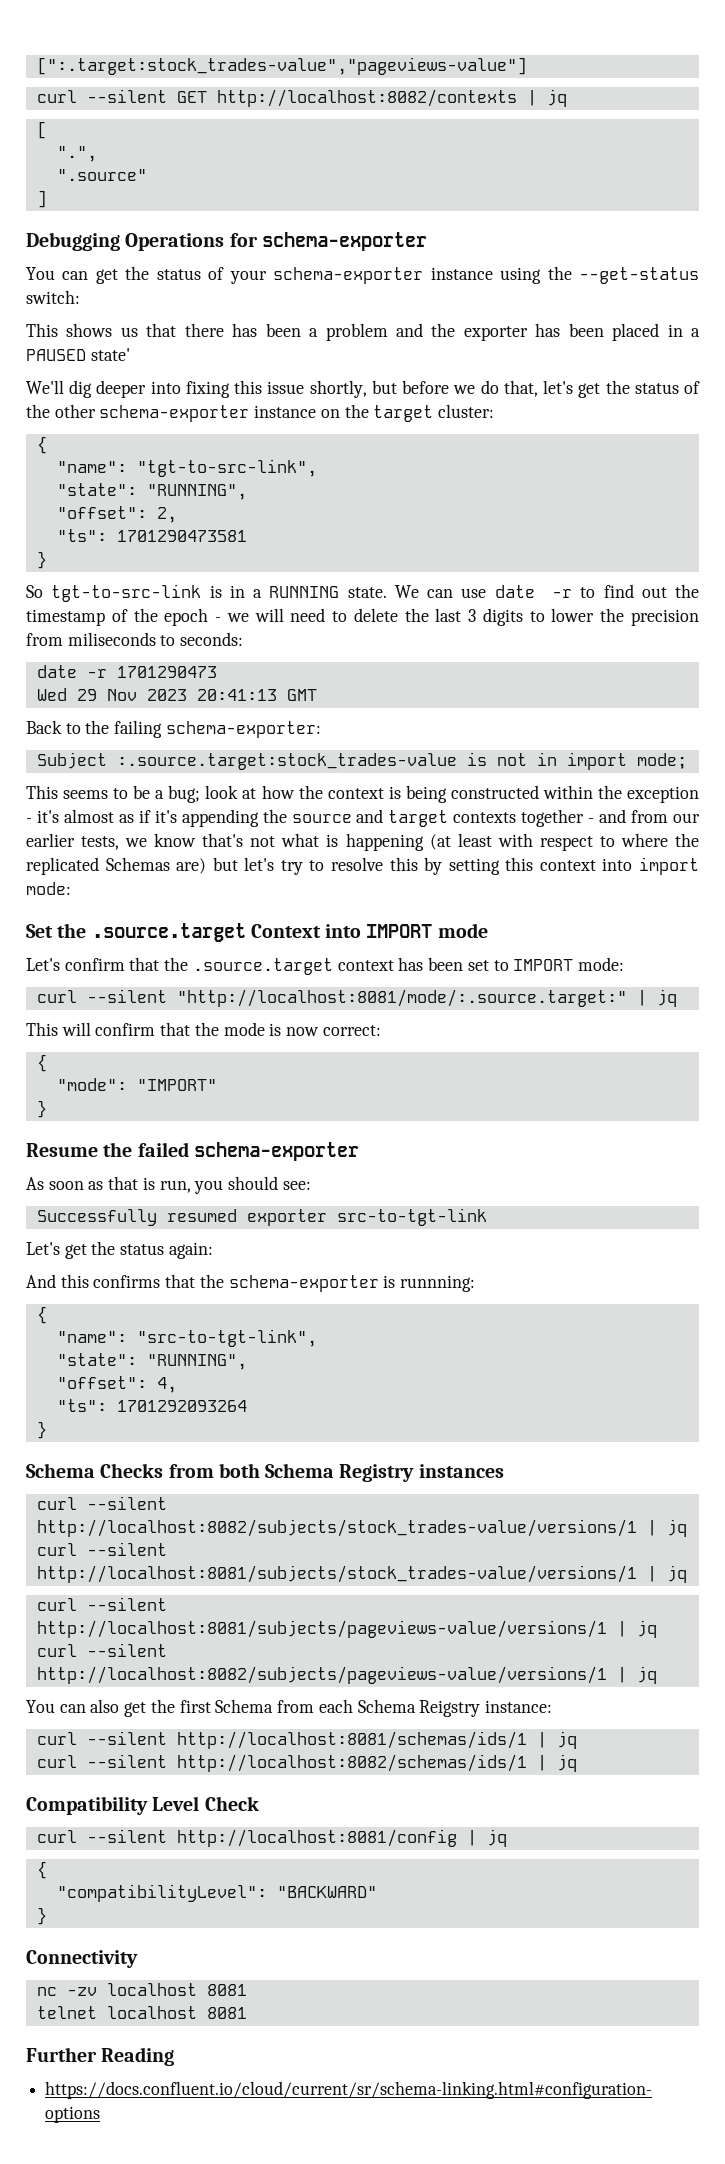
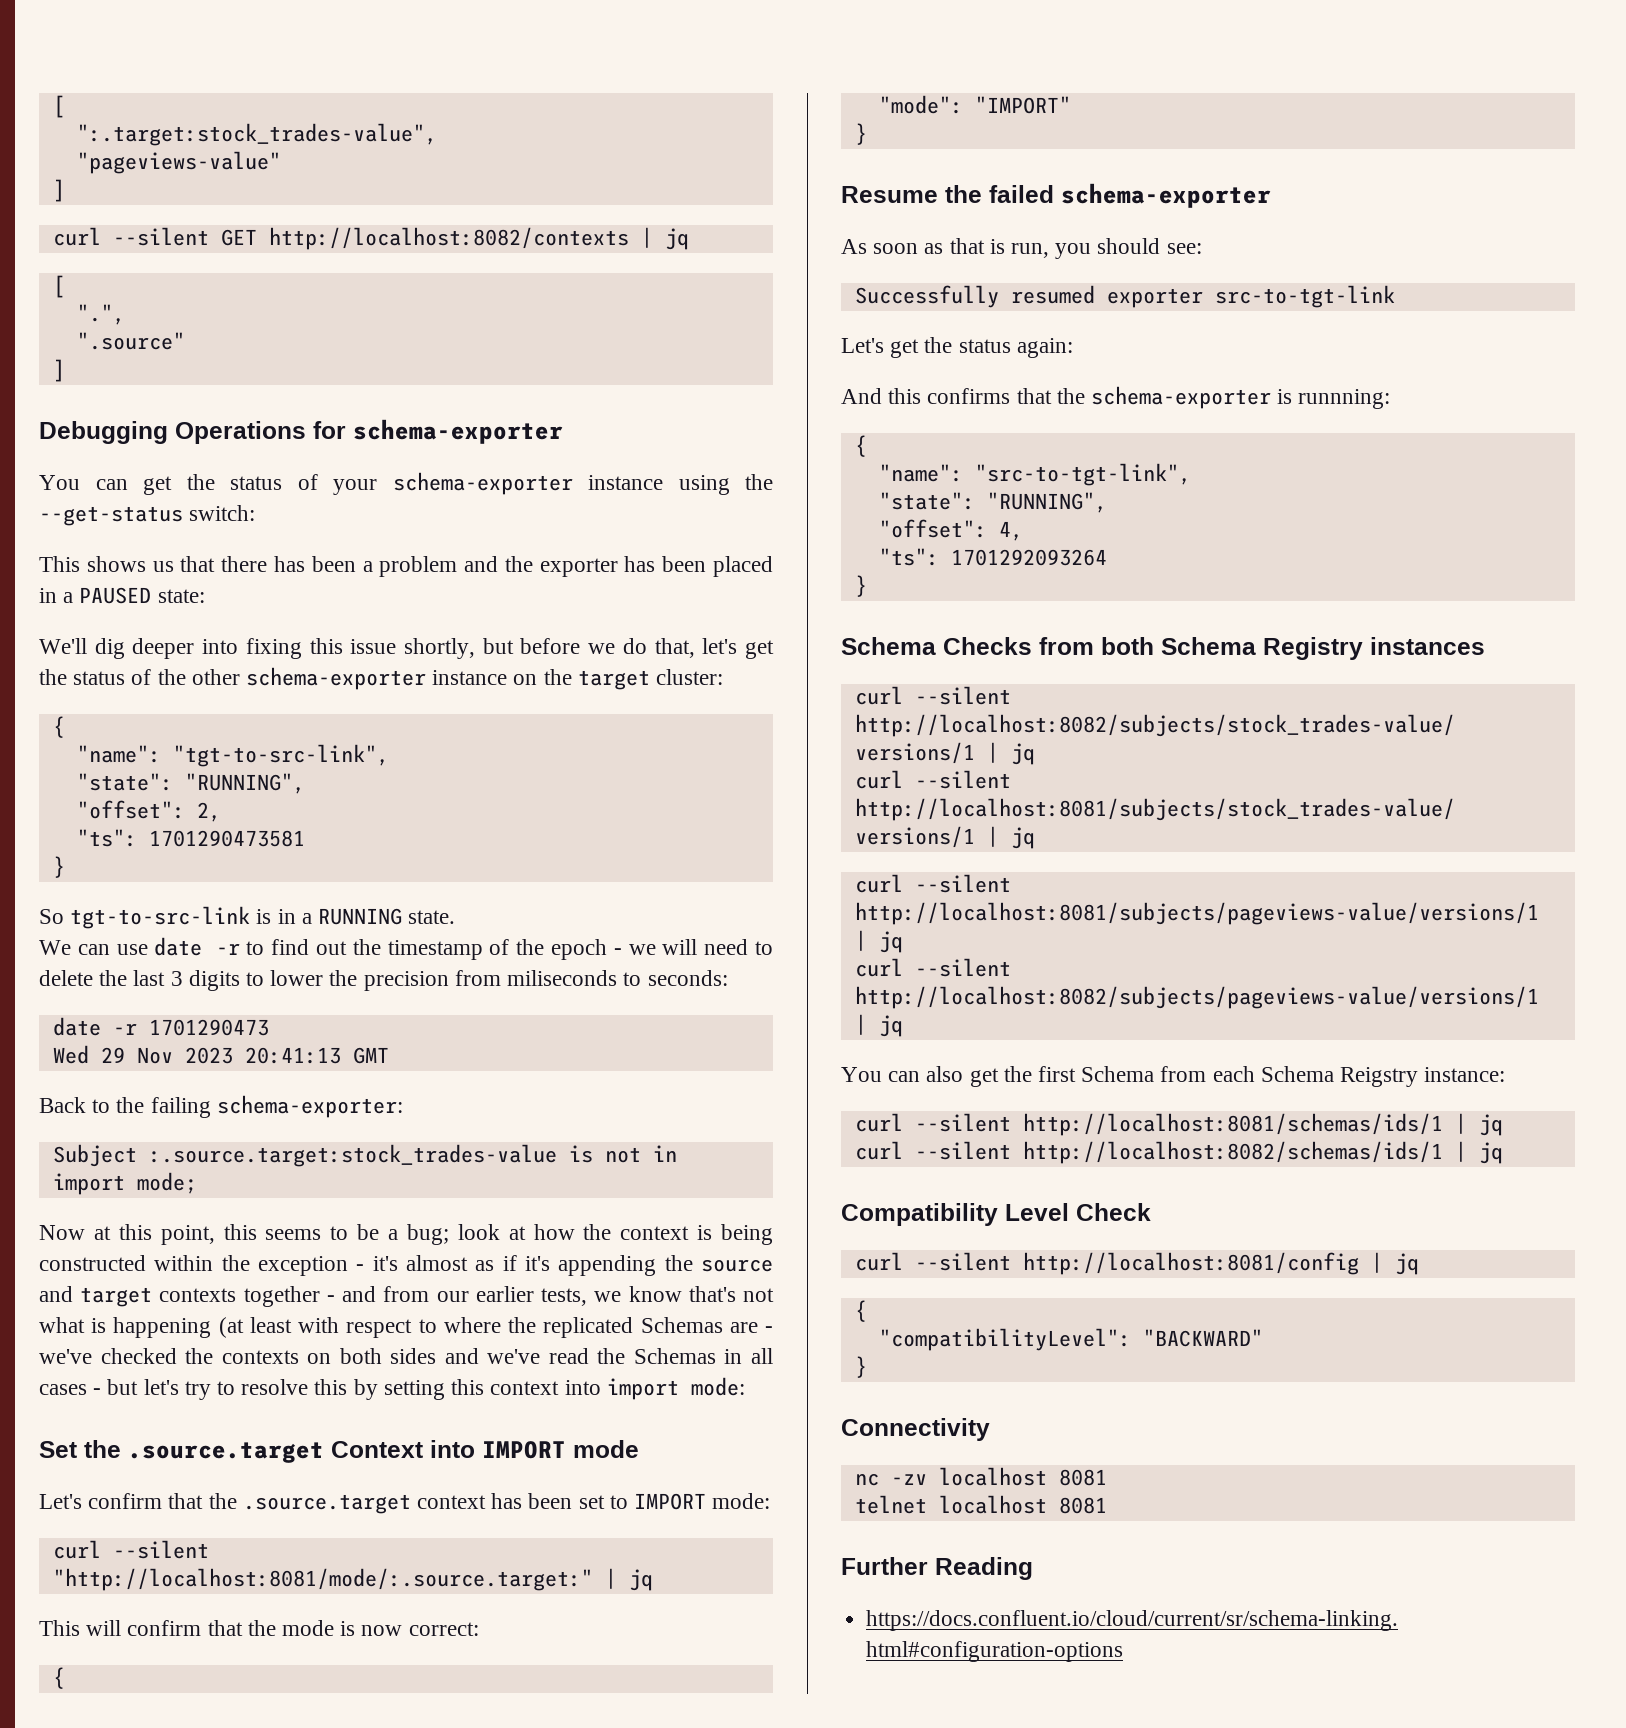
[36,57,527,75] [":.target:stock_trades-value","pageviews-value"] -> [52,95,65,118] [76,123,437,146] [76,151,281,174] [52,179,65,202] [ // ":.target:stock_trades-value", // "pageviews-value" // ]
[90,348,130,361] state' -> [157,589,205,603] state:
(387, 592) none -> (456, 917) //
[26,785,58,799] This -> [39,1224,257,1245] Now at this point, this
[176,858,207,874] are) -> [729,1322,774,1333] [39,1348,774,1364] [39,1384,102,1395] are - we've checked the contexts on both sides and we've read the Schemas in all cases -

